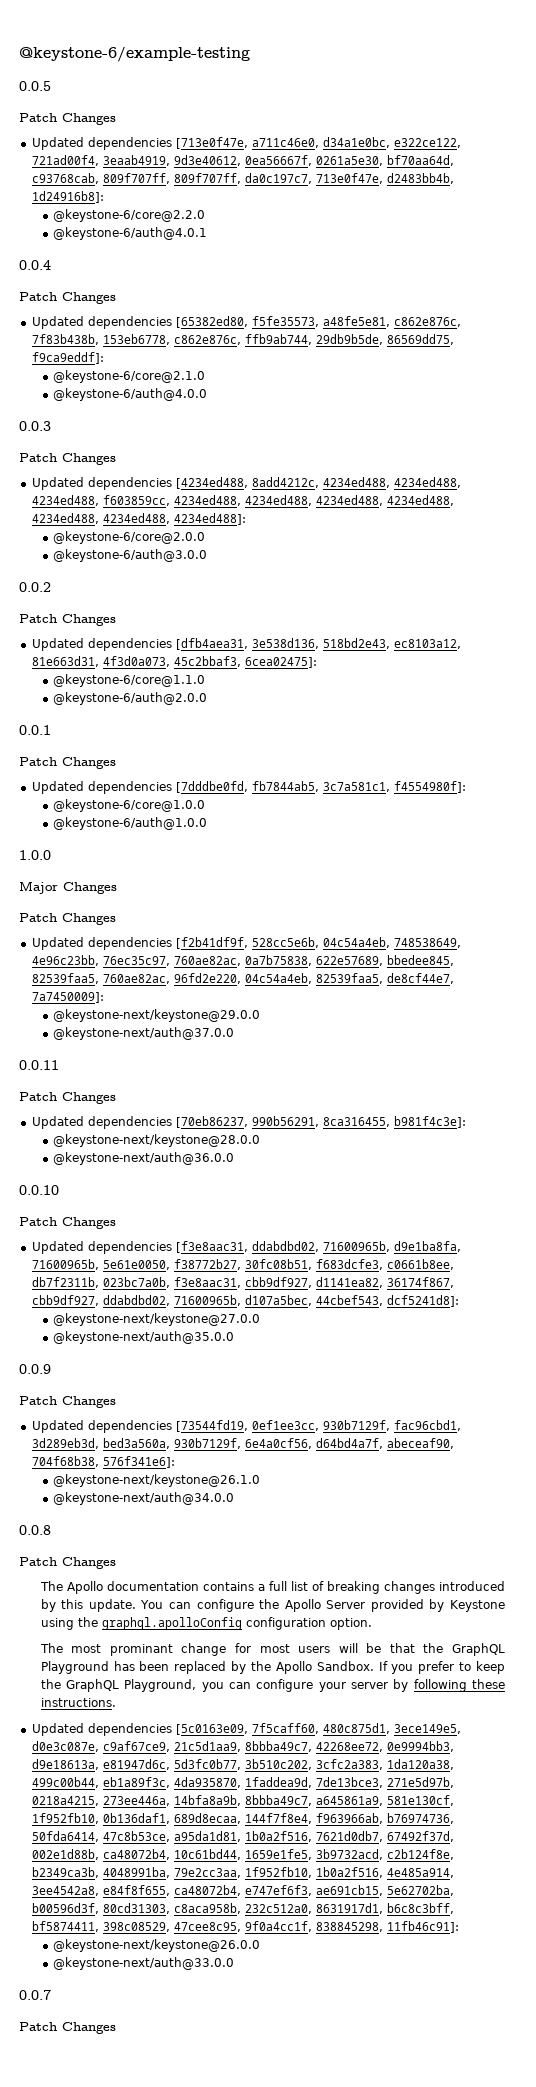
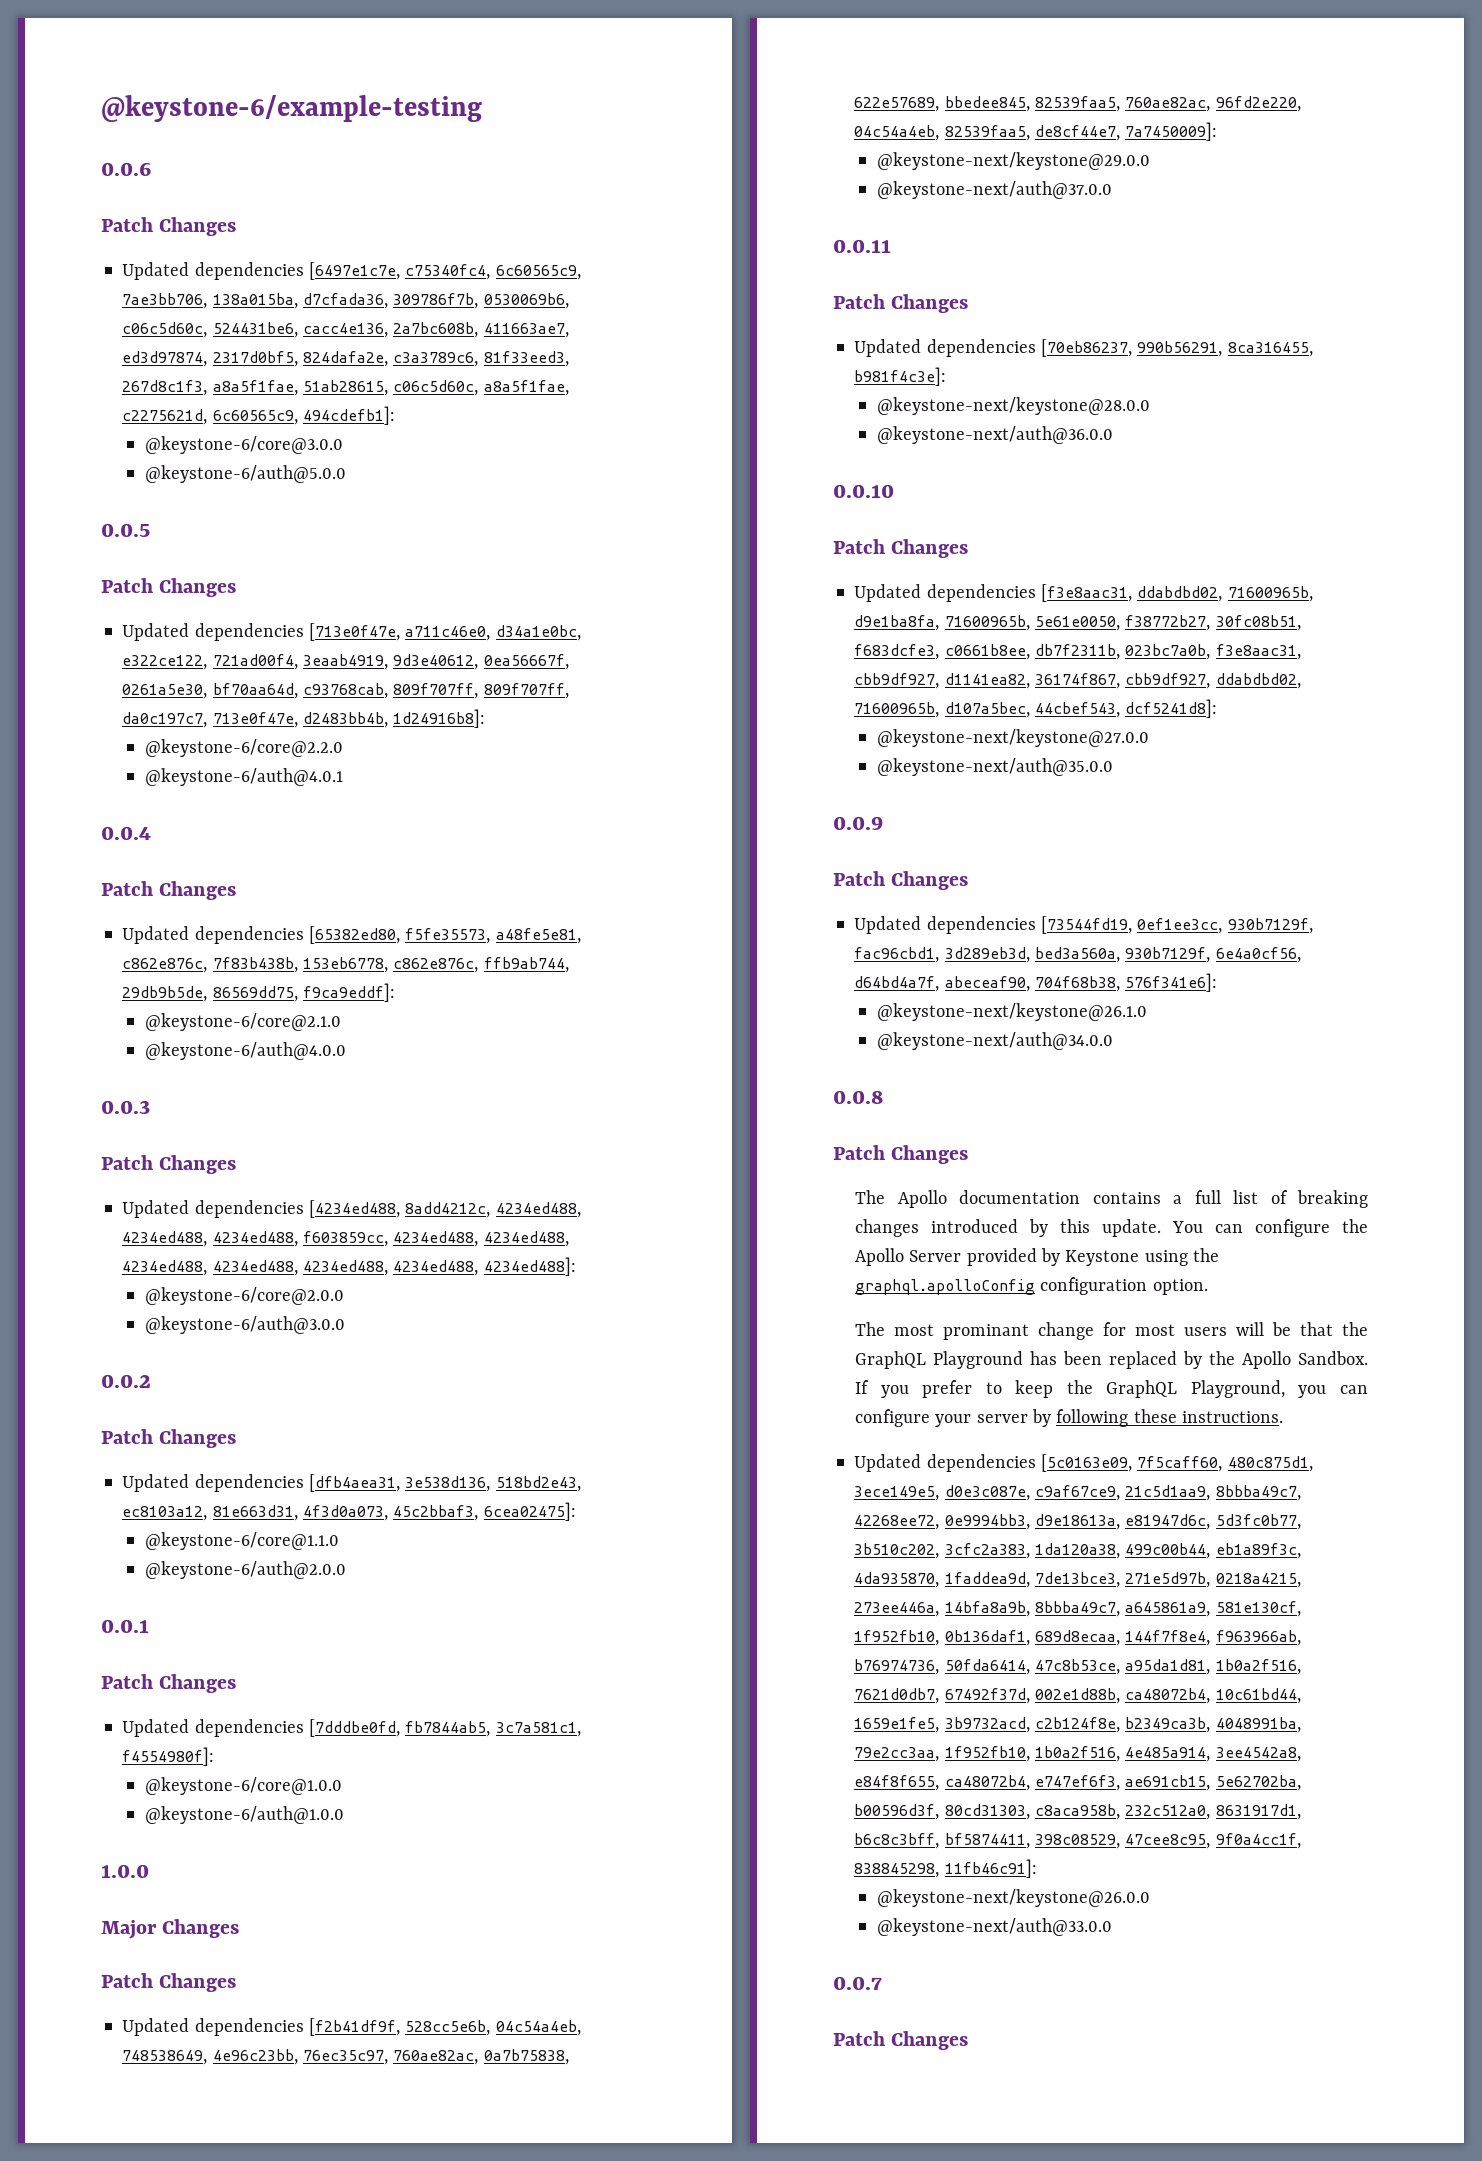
(250, 54) none -> [101,162,151,176] [101,217,237,236] [122,262,581,280] [122,293,569,309] [122,322,569,338] [122,351,569,367] [122,380,569,396] [122,406,395,425] [144,436,343,454] [144,465,346,483] // 0.0.6 // Patch Changes // Updated dependencies [6497e1c7e, c75340fc4, 6c60565c9, 7ae3bb706, 138a015ba, d7cfada36, 309786f7b, 0530069b6, c06c5d60c, 524431be6, cacc4e136, 2a7bc608b, 411663ae7, ed3d97874, 2317d0bf5, 824dafa2e, c3a3789c6, 81f33eed3, 267d8c1f3, a8a5f1fae, 51ab28615, c06c5d60c, a8a5f1fae, c2275621d, 6c60565c9, 494cdefb1]: // @keystone-6/core@3.0.0 // @keystone-6/auth@5.0.0

